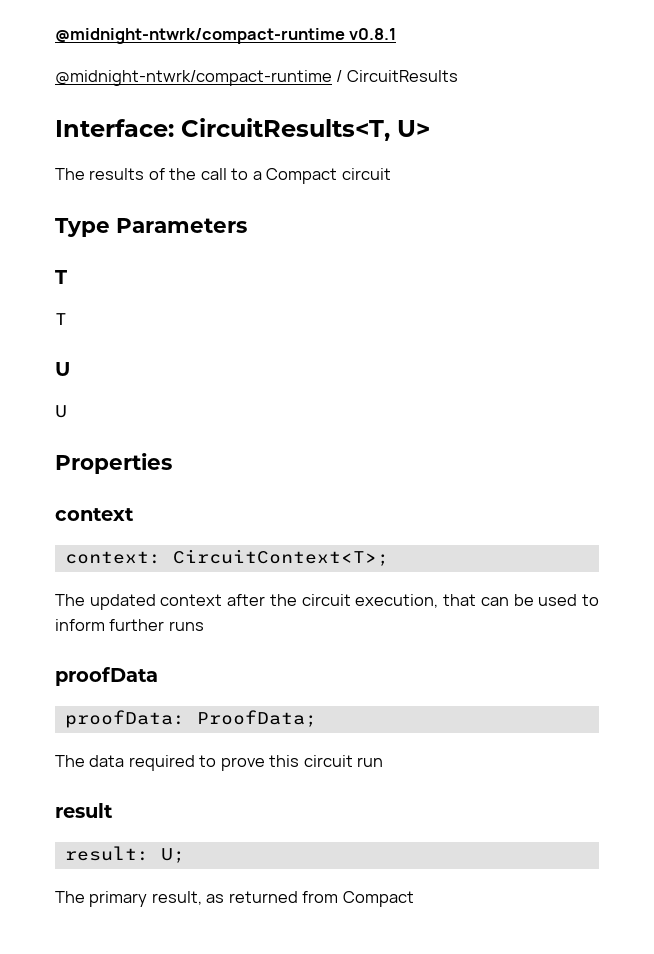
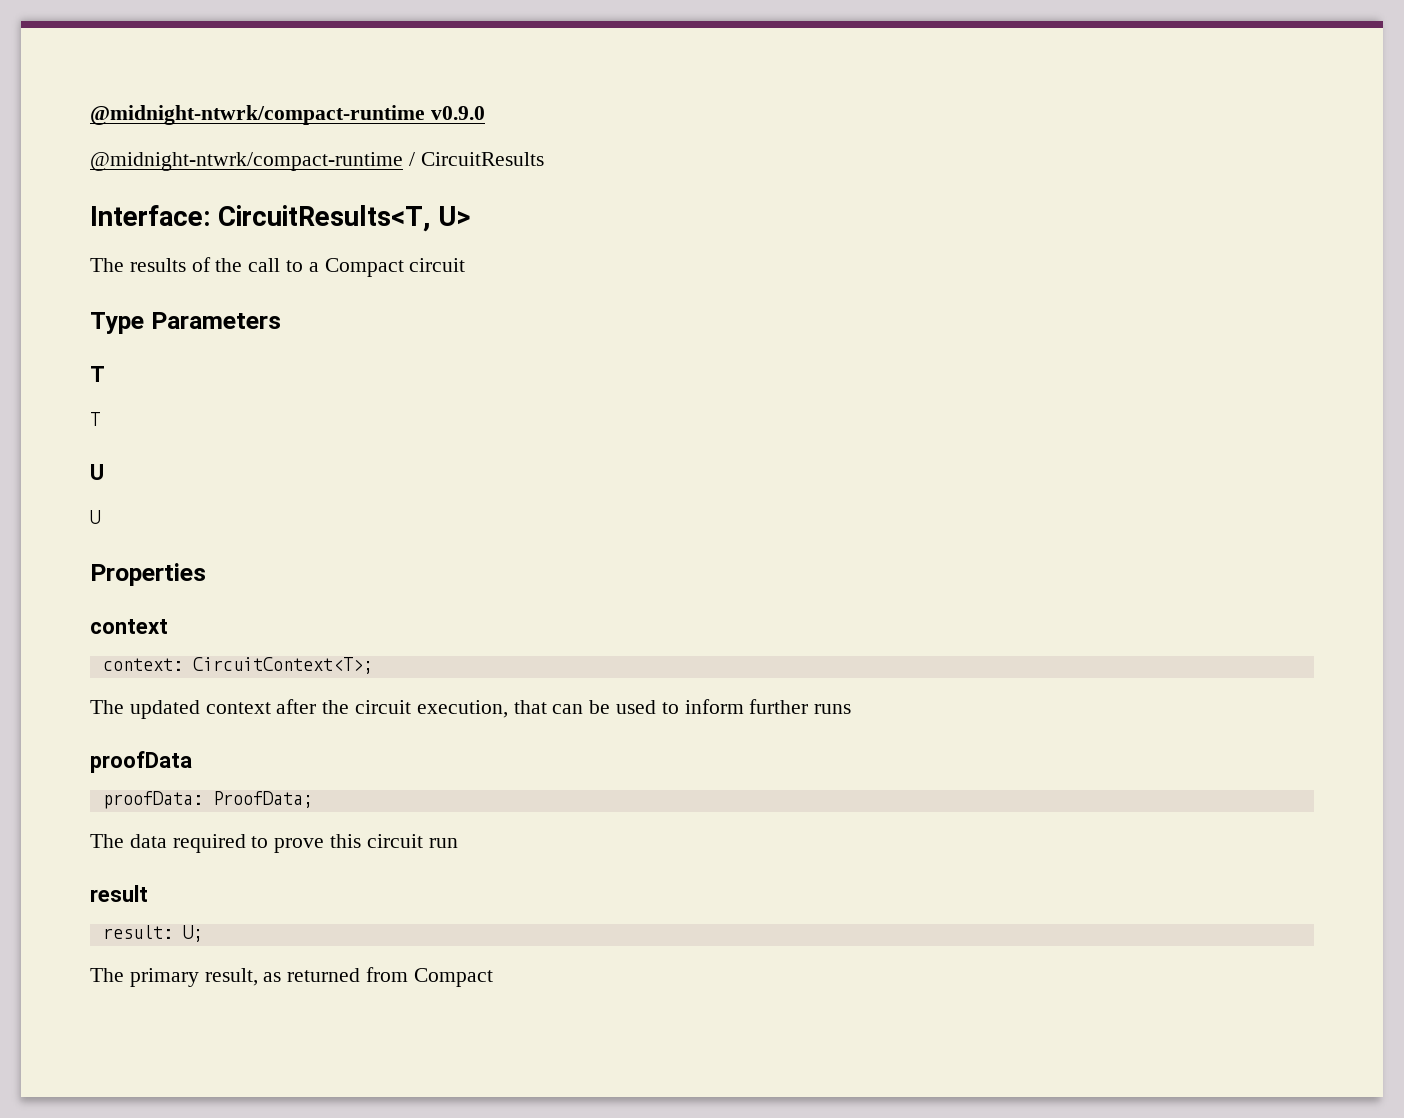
[55,28,397,44] @midnight-ntwrk/compact-runtime v0.8.1 -> [90,105,485,125] @midnight-ntwrk/compact-runtime v0.9.0

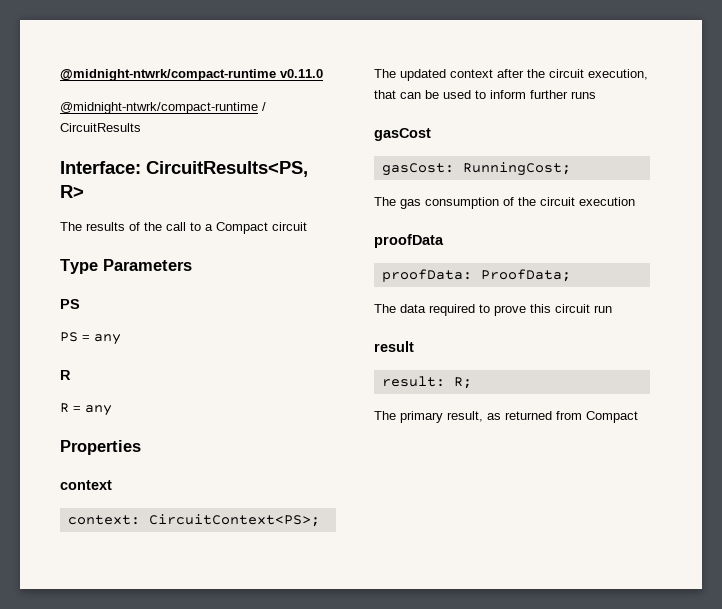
[90,105,485,125] @midnight-ntwrk/compact-runtime v0.9.0 -> [60,69,323,81] @midnight-ntwrk/compact-runtime v0.11.0
[218,205,470,232] CircuitResults<T, U> -> [146,161,308,177] [60,185,84,198] CircuitResults<PS, R>
[90,366,105,382] [90,412,100,426] [90,464,104,480] [90,510,101,524] T // T // U // U -> [60,299,80,309] [60,332,121,345] [60,370,71,380] [60,403,112,416] PS // PS = any // R // R = any
[192,657,373,674] CircuitContext<T>; -> [148,514,320,527] CircuitContext<PS>;
(852, 709) none -> [374,128,431,141] [381,162,571,176] [374,197,635,209] // gasCost // gasCost: RunningCost; // The gas consumption of the circuit execution
[182,925,203,942] U; -> [453,377,472,389] R;

